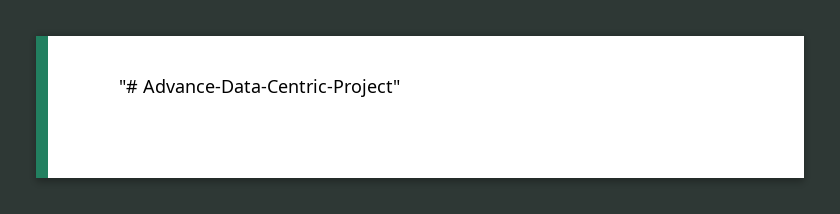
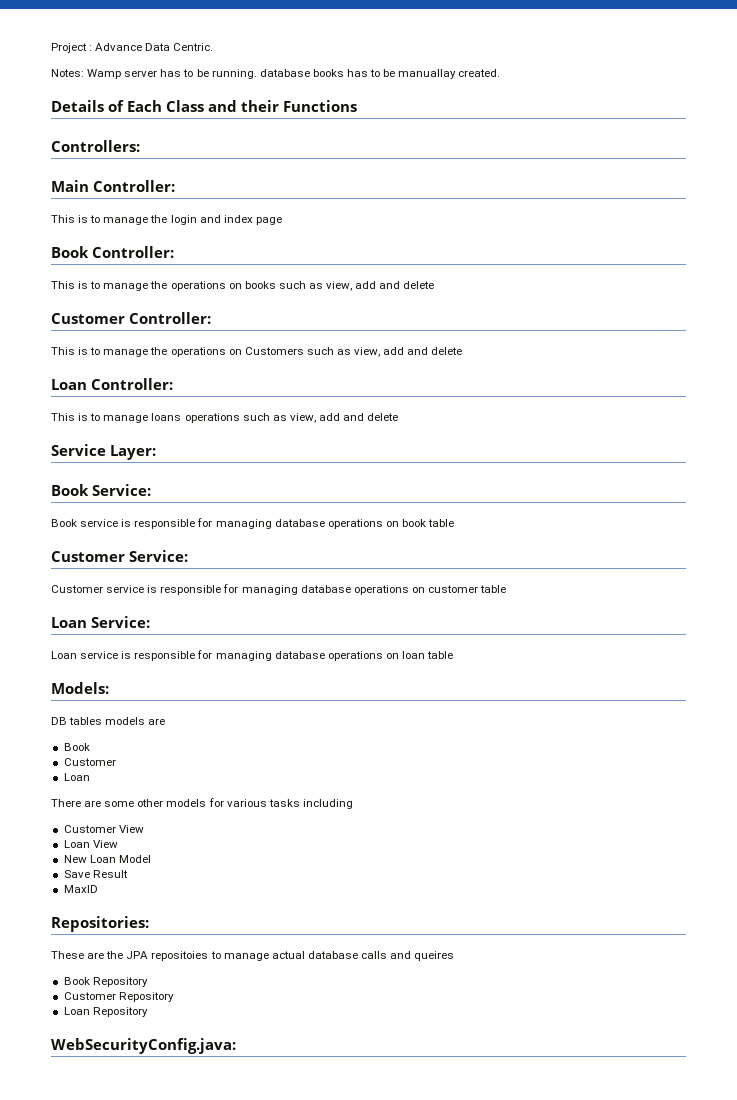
[119,79,400,97] "# Advance-Data-Centric-Project" -> [51,43,214,53] [51,69,501,79] [51,100,357,112] [51,140,140,152] [51,180,175,192] [51,215,282,225] [51,246,174,258] [51,281,435,291] [51,312,211,324] [51,347,463,357] [51,378,173,390] [51,413,399,423] [51,444,156,460] [51,484,151,496] [51,518,455,529] [51,550,188,562] [51,584,507,595] [51,616,150,628] [51,650,454,661] [51,682,109,694] [51,717,166,725] [63,743,90,751] [63,758,116,766] [63,773,90,781] [51,798,353,809] [63,825,144,833] [63,840,118,848] [63,855,151,863] [63,870,128,878] [63,885,98,893] [51,916,149,932] [51,951,455,961] [63,977,148,987] [63,992,174,1002] [63,1007,148,1017] [51,1038,236,1054] Project : Advance Data Centric. // Notes: Wamp server has to be running. database books has to be manuallay created. // Details of Each Class and their Functions // Controllers: // Main Controller: // This is to manage the login and index page // Book Controller: // This is to manage the operations on books such as view, add and delete // Customer Controller: // This is to manage the operations on Customers such as view, add and delete // Loan Controller: // This is to manage loans operations such as view, add and delete // Service Layer: // Book Service: // Book service is responsible for managing database operations on book table // Customer Service: // Customer service is responsible for managing database operations on customer table // Loan Service: // Loan service is responsible for managing database operations on loan table // Models: // DB tables models are // Book // Customer // Loan // There are some other models for various tasks including // Customer View // Loan View // New Loan Model // Save Result // MaxID // Repositories: // These are the JPA repositoies to manage actual database calls and queires // Book Repository // Customer Repository // Loan Repository // WebSecurityConfig.java:

